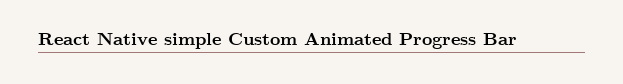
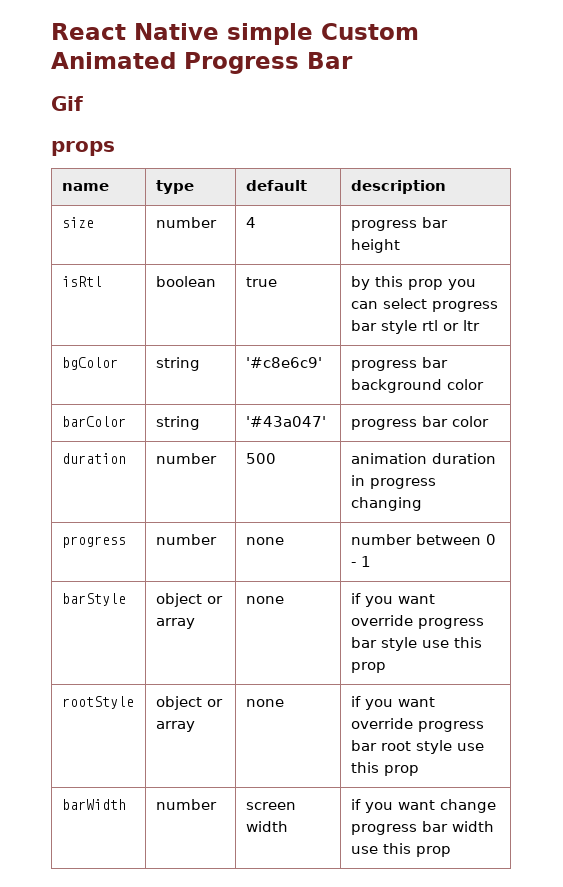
(517, 39) none -> [51,96,83,111] [51,141,115,156] [61,183,109,191] [155,180,194,194] [245,180,307,191] [350,180,446,194] [61,217,94,228] [155,217,217,228] [245,217,256,228] [350,217,448,231] [350,239,400,253] [61,276,102,287] [155,276,216,287] [245,277,277,287] [350,276,476,290] [350,298,498,312] [350,320,480,334] [61,357,118,370] [155,357,200,371] [245,357,322,368] [350,357,448,371] [350,379,484,393] [61,416,126,427] [155,416,200,430] [245,416,326,427] [350,416,489,430] [61,453,126,464] [155,453,217,464] [245,453,276,464] [350,453,496,464] [350,475,436,489] [350,497,422,511] [61,536,126,548] [155,534,217,545] [245,537,284,545] [350,534,496,545] [350,556,371,567] [61,593,126,606] [155,593,223,607] [155,618,195,629] [245,596,284,604] [350,593,435,607] [350,615,484,629] [350,637,482,651] [350,662,386,673] [61,696,134,709] [155,696,223,710] [155,721,195,732] [245,699,284,707] [350,696,435,710] [350,718,484,732] [350,740,484,754] [350,762,419,776] [61,799,126,810] [155,799,217,810] [245,802,296,810] [245,821,288,832] [350,799,496,813] [350,821,494,835] [350,843,451,857] // Gif // props // name | type | default | description // size | number | 4 | progress bar height // isRtl | boolean | true | by this prop you can select progress bar style rtl or ltr // bgColor | string | '#c8e6c9' | progress bar background color // barColor | string | '#43a047' | progress bar color // duration | number | 500 | animation duration in progress changing // progress | number | none | number between 0 - 1 // barStyle | object or array | none | if you want override progress bar style use this prop // rootStyle | object or array | none | if you want override progress bar root style use this prop // barWidth | number | screen width | if you want change progress bar width use this prop

